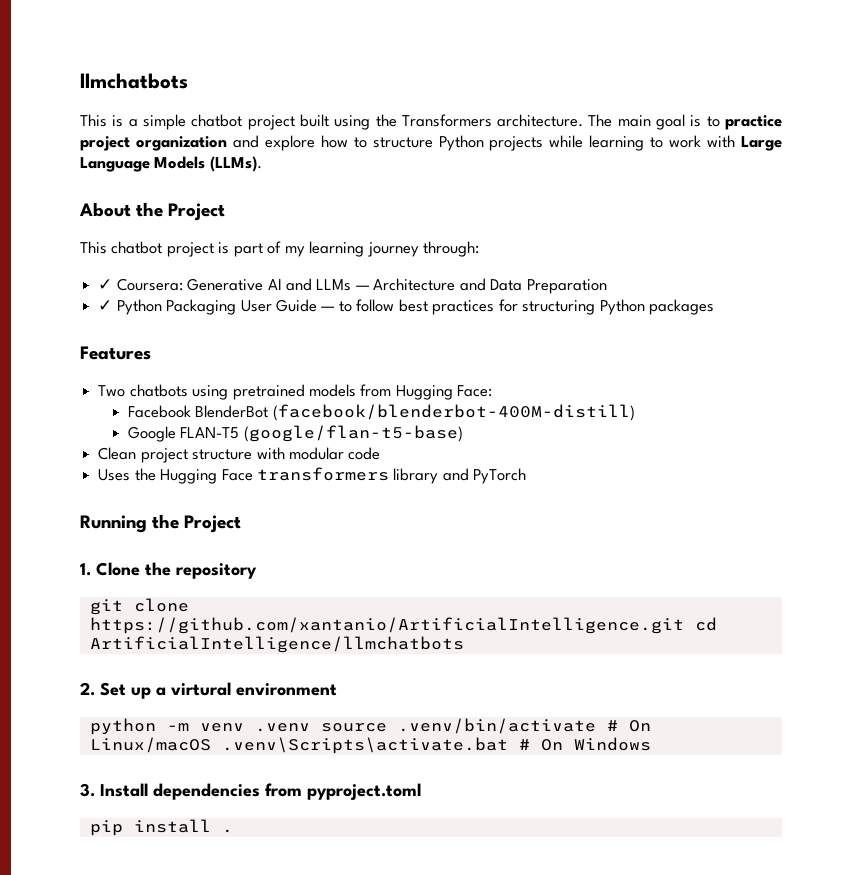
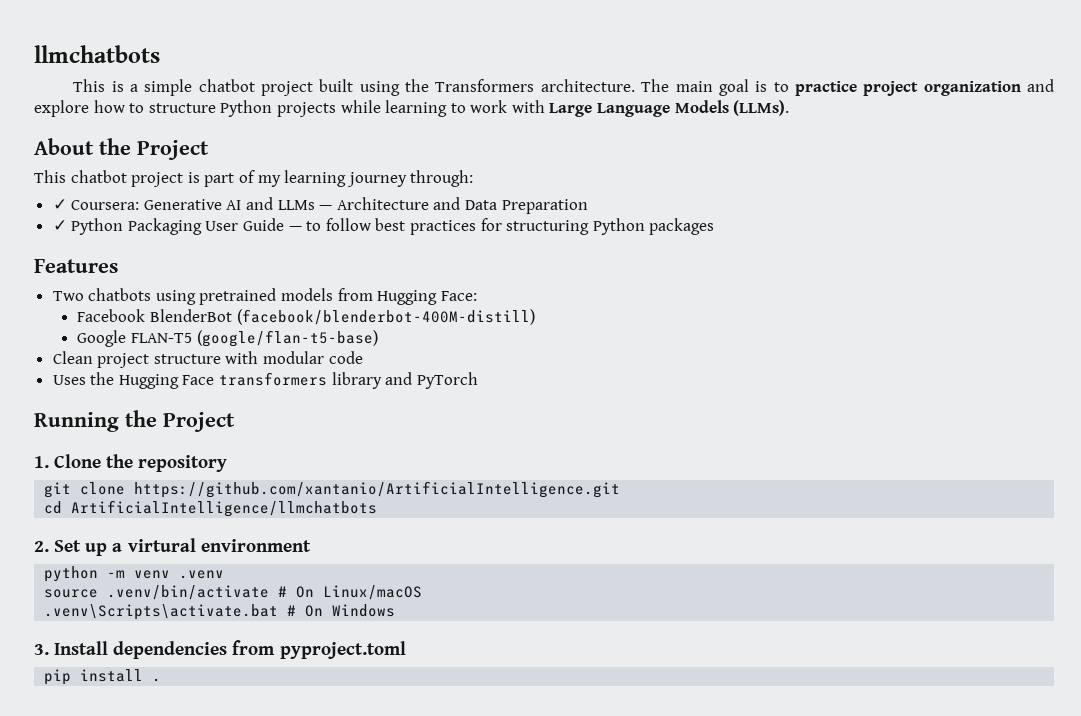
(684, 625) none -> (621, 489) //
(310, 727) none -> (225, 574) //
(211, 745) none -> (423, 592) //

